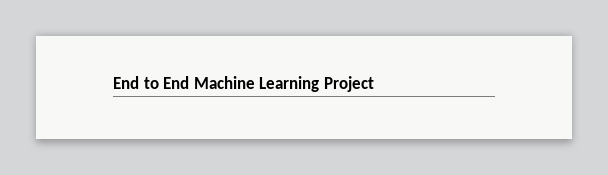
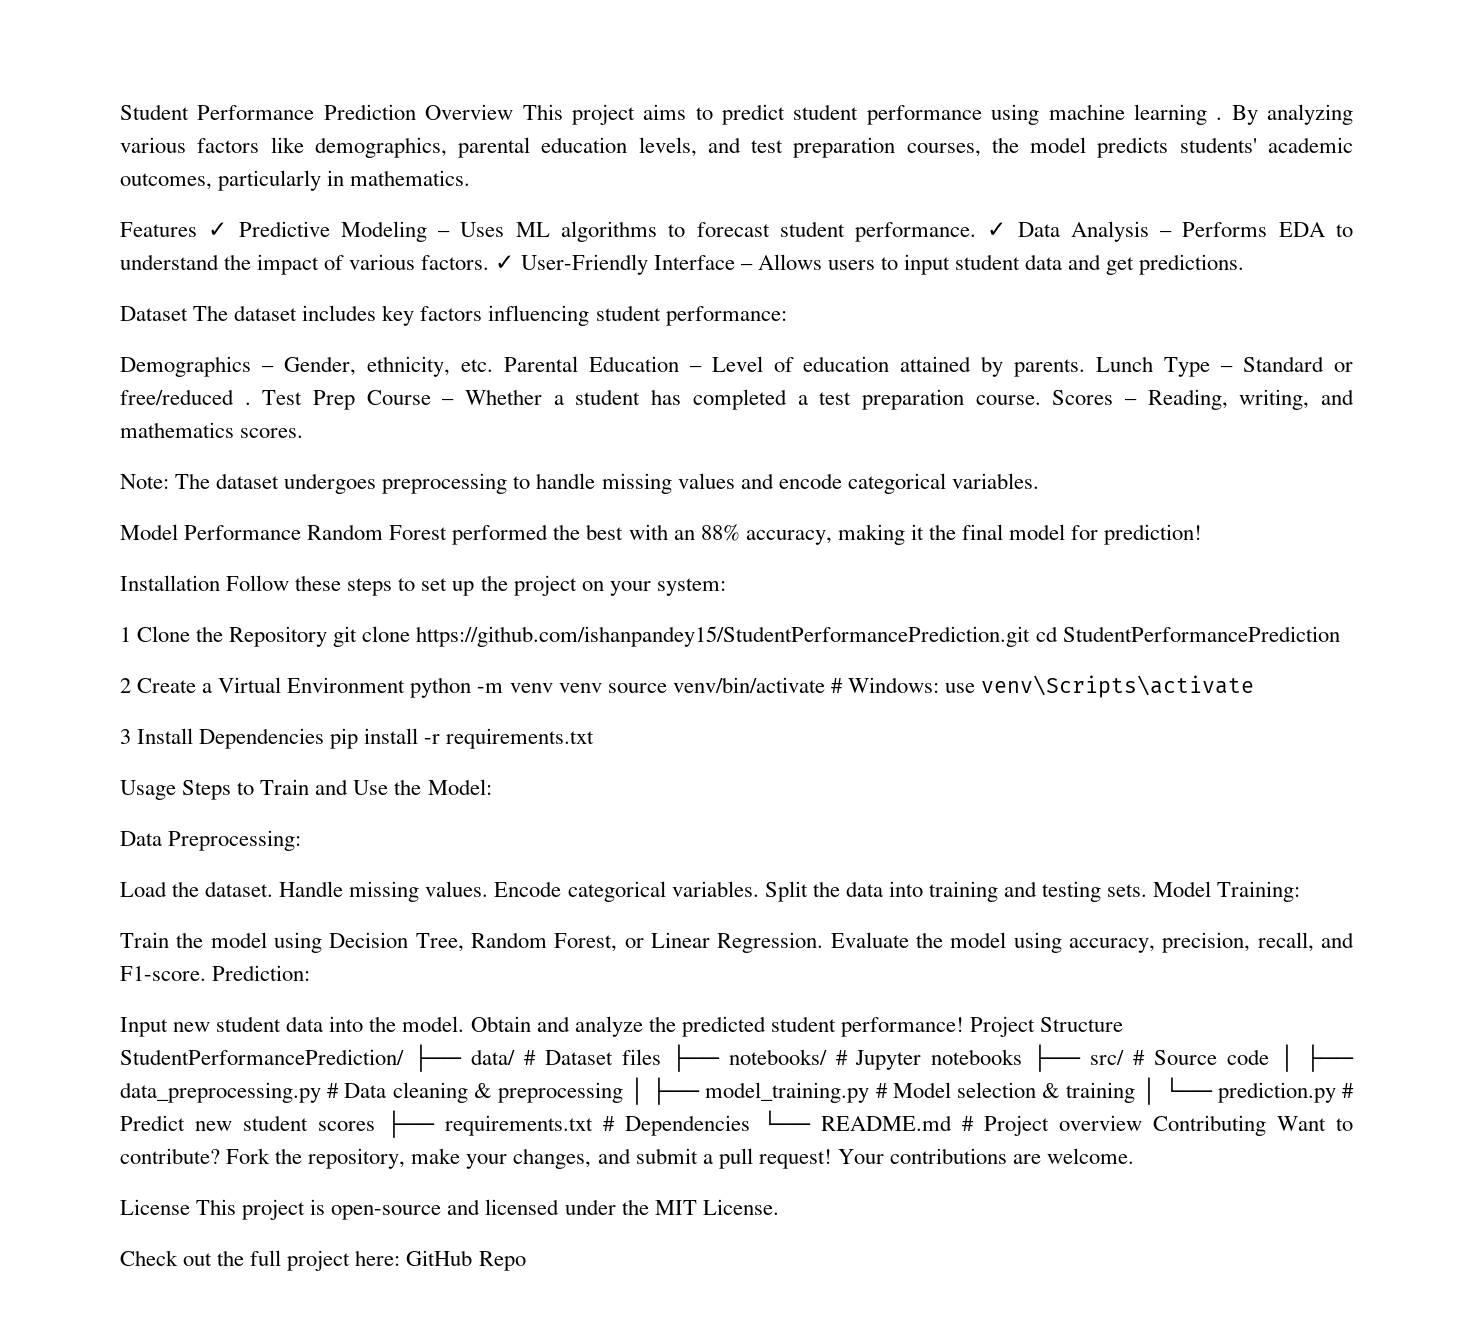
[113,76,374,92] End to End Machine Learning Project -> [120,104,1353,125] [120,137,1353,158] [120,170,471,191] [120,221,1354,242] [120,254,1245,275] [120,305,787,326] [120,356,1353,377] [120,389,1355,410] [120,422,304,438] [120,473,1039,494] [120,524,1203,545] [120,575,726,596] [120,626,1340,647] [120,675,1255,698] [120,728,595,749] [120,779,492,800] [120,830,302,851] [120,881,1301,902] [120,932,1354,953] [120,965,311,981] [120,1016,1124,1037] [120,1044,1354,1072] [120,1077,1354,1105] [120,1110,1354,1138] [120,1148,1135,1169] [120,1199,779,1220] [120,1250,526,1271] Student Performance Prediction Overview This project aims to predict student performance using machine learning . By analyzing various factors like demographics, parental education levels, and test preparation courses, the model predicts students' academic outcomes, particularly in mathematics. // Features ✓ Predictive Modeling – Uses ML algorithms to forecast student performance. ✓ Data Analysis – Performs EDA to understand the impact of various factors. ✓ User-Friendly Interface – Allows users to input student data and get predictions. // Dataset The dataset includes key factors influencing student performance: // Demographics – Gender, ethnicity, etc. Parental Education – Level of education attained by parents. Lunch Type – Standard or free/reduced . Test Prep Course – Whether a student has completed a test preparation course. Scores – Reading, writing, and mathematics scores. // Note: The dataset undergoes preprocessing to handle missing values and encode categorical variables. // Model Performance Random Forest performed the best with an 88% accuracy, making it the final model for prediction! // Installation Follow these steps to set up the project on your system: // 1 Clone the Repository git clone https://github.com/ishanpandey15/StudentPerformancePrediction.git cd StudentPerformancePrediction // 2 Create a Virtual Environment python -m venv venv source venv/bin/activate # Windows: use venv\Scripts\activate // 3 Install Dependencies pip install -r requirements.txt // Usage Steps to Train and Use the Model: // Data Preprocessing: // Load the dataset. Handle missing values. Encode categorical variables. Split the data into training and testing sets. Model Training: // Train the model using Decision Tree, Random Forest, or Linear Regression. Evaluate the model using accuracy, precision, recall, and F1-score. Prediction: // Input new student data into the model. Obtain and analyze the predicted student performance! Project Structure StudentPerformancePrediction/ ├── data/ # Dataset files ├── notebooks/ # Jupyter notebooks ├── src/ # Source code │ ├── data_preprocessing.py # Data cleaning & preprocessing │ ├── model_training.py # Model selection & training │ └── prediction.py # Predict new student scores ├── requirements.txt # Dependencies └── README.md # Project overview Contributing Want to contribute? Fork the repository, make your changes, and submit a pull request! Your contributions are welcome. // License This project is open-source and licensed under the MIT License. // Check out the full project here: GitHub Repo

